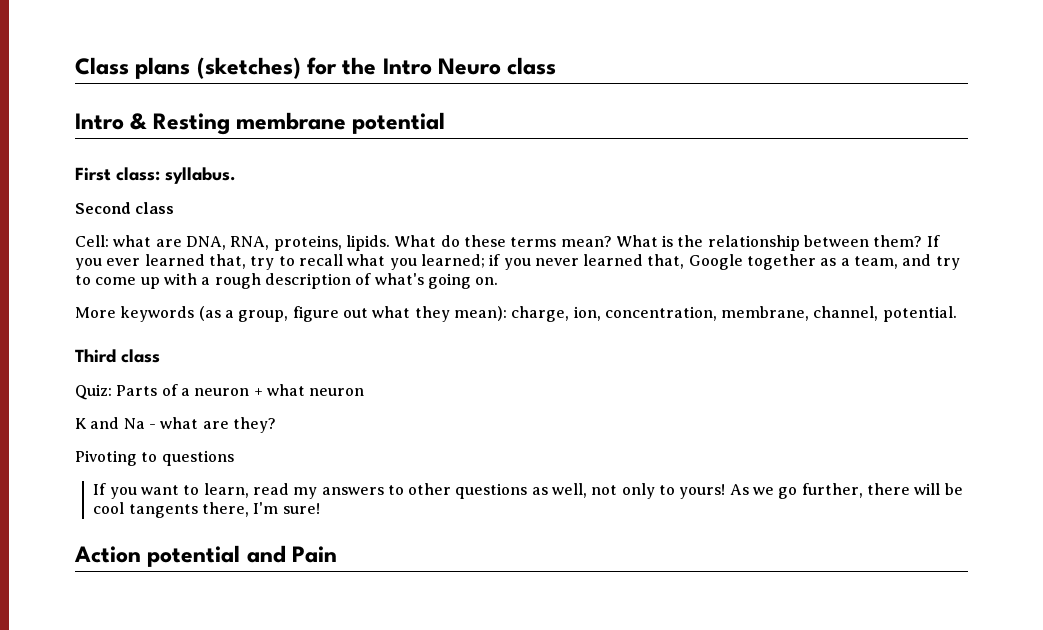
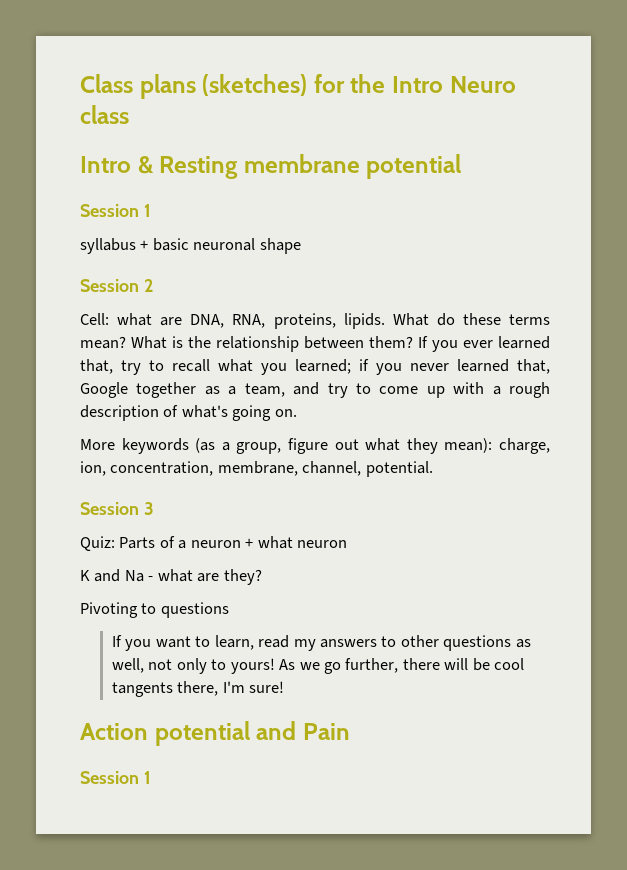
[75,167,236,184] [75,202,175,214] First class: syllabus. // Second class -> [80,204,151,217] [80,238,301,254] [80,279,154,292] Session 1 // syllabus + basic neuronal shape // Session 2
[75,349,160,363] Third class -> [80,502,154,515] Session 3
(338, 554) none -> [80,771,151,784] // Session 1

